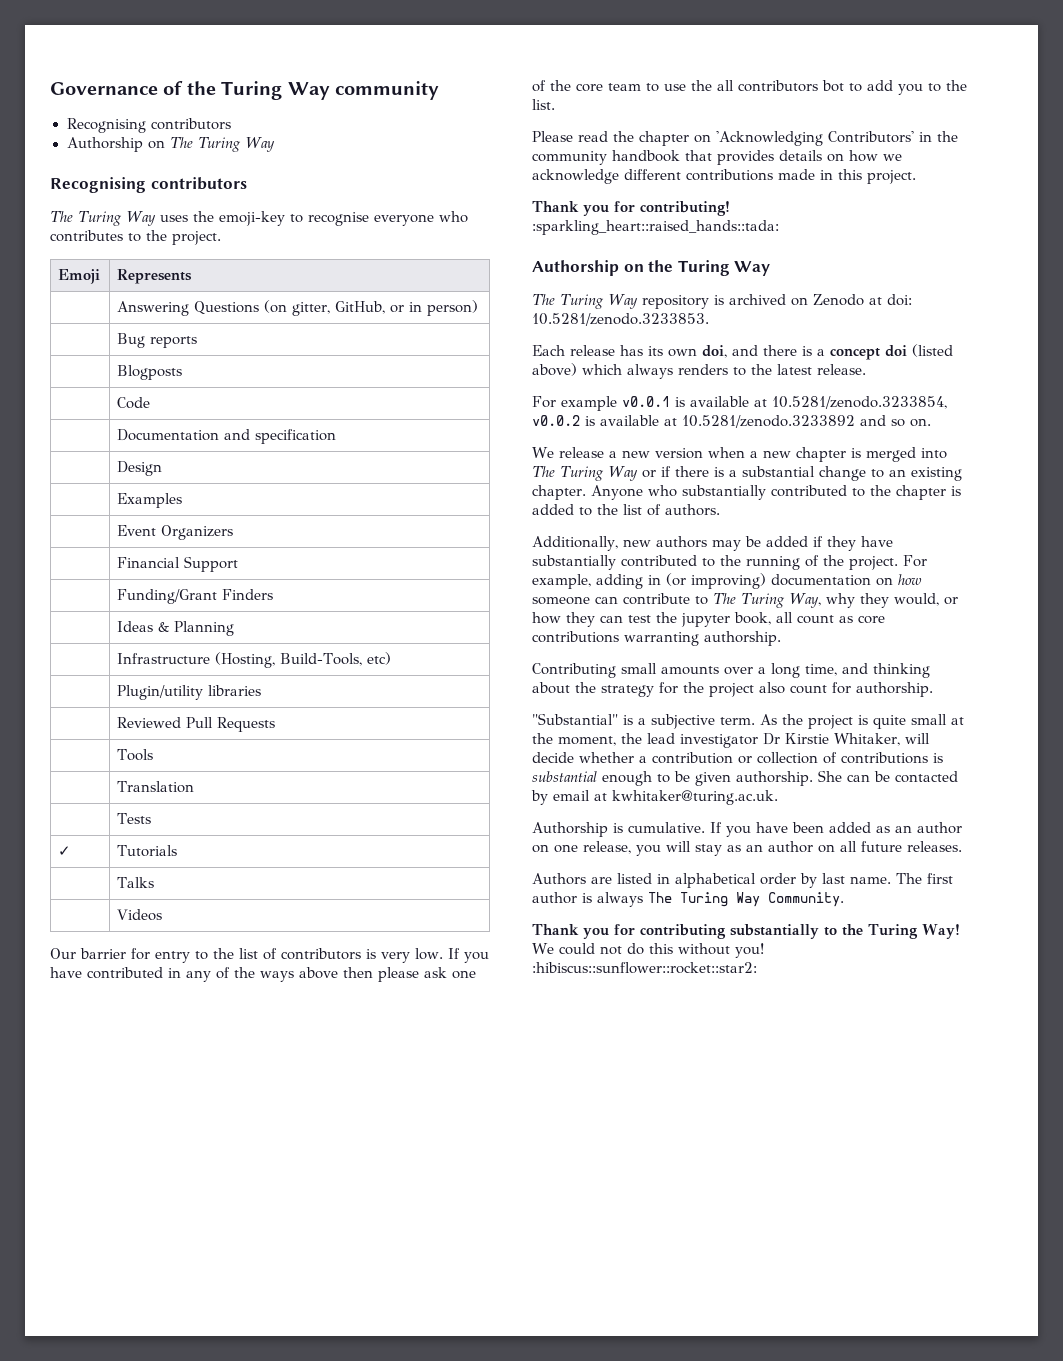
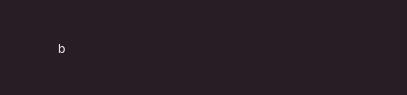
[50,81,439,100] [66,118,231,133] [66,137,276,152] [50,177,247,193] [50,211,468,226] [50,230,221,245] [58,269,101,284] [117,269,193,284] [117,300,479,316] [117,333,198,348] [117,365,183,380] [117,397,151,409] [117,429,337,444] [117,461,163,476] [117,493,183,508] [117,525,234,540] [117,556,239,572] [117,589,274,604] [117,621,235,636] [117,652,392,668] [117,685,262,700] [117,717,276,732] [117,749,154,761] [117,781,195,793] [117,813,152,824] [58,846,72,856] [117,845,178,857] [117,877,155,888] [117,909,163,921] [50,948,489,963] [50,967,476,982] [532,80,967,95] [532,99,555,110] [532,131,958,146] [532,150,902,165] [532,169,916,184] [532,201,730,216] [532,220,779,235] [532,260,771,276] [532,294,912,309] [532,313,709,326] [532,344,953,360] [532,363,866,379] [532,396,947,411] [532,415,931,428] [532,447,947,462] [532,466,962,481] [532,485,961,500] [532,504,720,516] [532,536,893,551] [532,555,927,570] [532,573,922,589] [532,593,958,608] [532,612,885,627] [532,631,781,646] [532,663,930,678] [532,682,933,697] [532,713,964,729] [532,733,930,748] [532,752,943,764] [532,770,958,786] [531,790,778,805] [532,822,962,837] [532,841,962,856] [532,873,953,888] [532,892,844,907] [532,924,960,939] [532,943,764,958] [532,962,757,974] Governance of the Turing Way community // Recognising contributors // Authorship on The Turing Way // Recognising contributors // The Turing Way uses the emoji-key to recognise everyone who contributes to the project. // Emoji | Represents // | Answering Questions (on gitter, GitHub, or in person) // | Bug reports // | Blogposts // | Code // | Documentation and specification // | Design // | Examples // | Event Organizers // | Financial Support // | Funding/Grant Finders // | Ideas & Planning // | Infrastructure (Hosting, Build-Tools, etc) // | Plugin/utility libraries // | Reviewed Pull Requests // | Tools // | Translation // | Tests // ✓ | Tutorials // | Talks // | Videos // Our barrier for entry to the list of contributors is very low. If you have contributed in any of the ways above then please ask one of the core team to use the all contributors bot to add you to the list. // Please read the chapter on 'Acknowledging Contributors' in the community handbook that provides details on how we acknowledge different contributions made in this project. // Thank you for contributing! :sparkling_heart::raised_hands::tada: // Authorship on the Turing Way // The Turing Way repository is archived on Zenodo at doi: 10.5281/zenodo.3233853. // Each release has its own doi, and there is a concept doi (listed above) which always renders to the latest release. // For example v0.0.1 is available at 10.5281/zenodo.3233854, v0.0.2 is available at 10.5281/zenodo.3233892 and so on. // We release a new version when a new chapter is merged into The Turing Way or if there is a substantial change to an existing chapter. Anyone who substantially contributed to the chapter is added to the list of authors. // Additionally, new authors may be added if they have substantially contributed to the running of the project. For example, adding in (or improving) documentation on how someone can contribute to The Turing Way, why they would, or how they can test the jupyter book, all count as core contributions warranting authorship. // Contributing small amounts over a long time, and thinking about the strategy for the project also count for authorship. // "Substantial" is a subjective term. As the project is quite small at the moment, the lead investigator Dr Kirstie Whitaker, will decide whether a contribution or collection of contributions is substantial enough to be given authorship. She can be contacted by email at kwhitaker@turing.ac.uk. // Authorship is cumulative. If you have been added as an author on one release, you will stay as an author on all future releases. // Authors are listed in alphabetical order by last name. The first author is always The Turing Way Community. // Thank you for contributing substantially to the Turing Way! We could not do this without you! :hibiscus::sunflower::rocket::star2: -> [58,44,65,53] b

